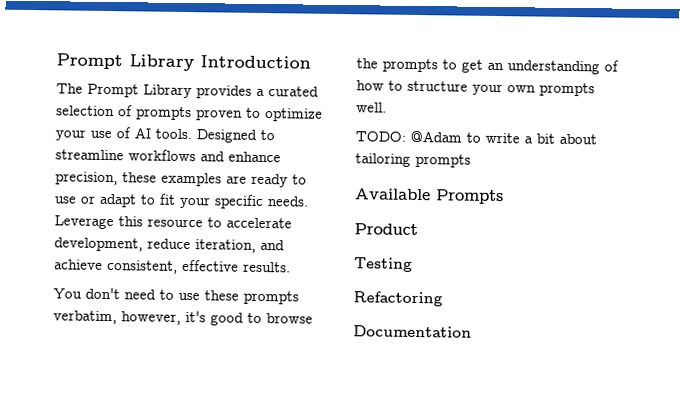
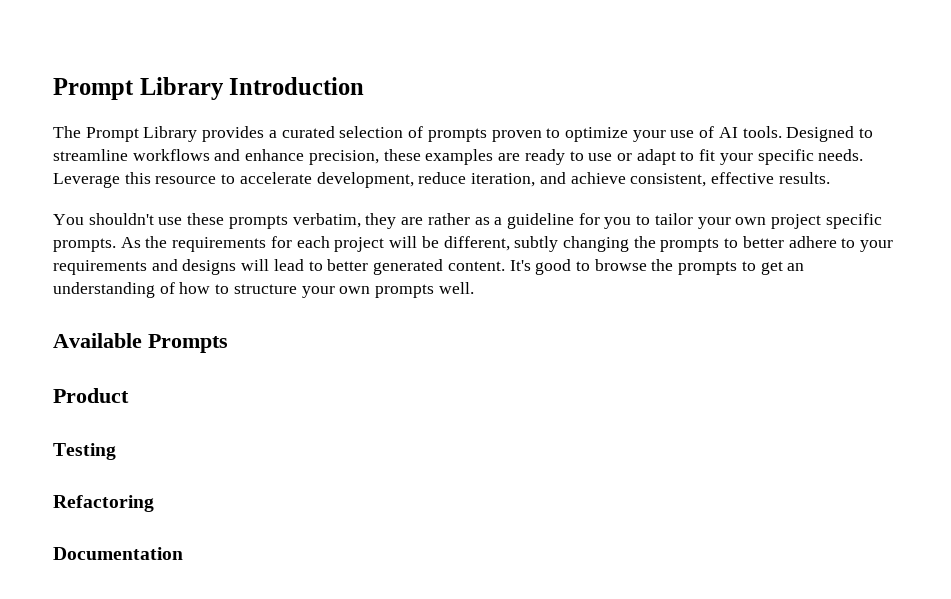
[85,287,174,300] don't need to -> [88,213,154,225] shouldn't
[121,311,206,325] however, it's -> [365,213,882,229] [53,236,894,252] [53,259,531,275] they are rather as a guideline for you to tailor your own project specific prompts. As the requirements for each project will be different, subtly changing the prompts to better adhere to your requirements and designs will lead to better generated content. It's
[355,130,597,145] [355,153,471,168] // TODO: @Adam to write a bit about tailoring prompts -> (474, 288) none

